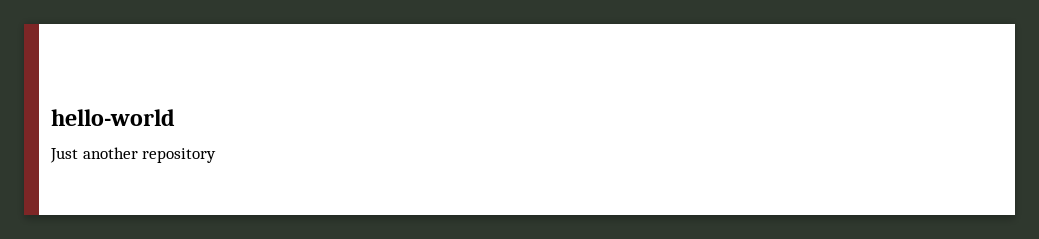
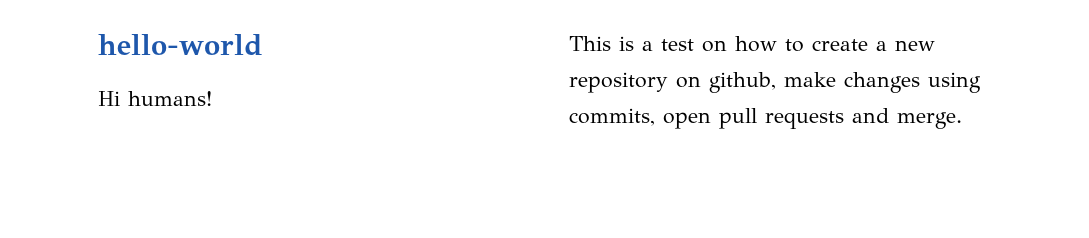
[50,147,217,163] Just another repository -> [98,91,212,106] [569,36,935,52] [569,72,981,93] [569,108,962,129] Hi humans! // This is a test on how to create a new repository on github, make changes using commits, open pull requests and merge.

